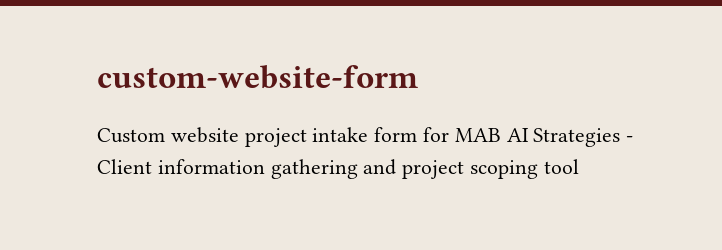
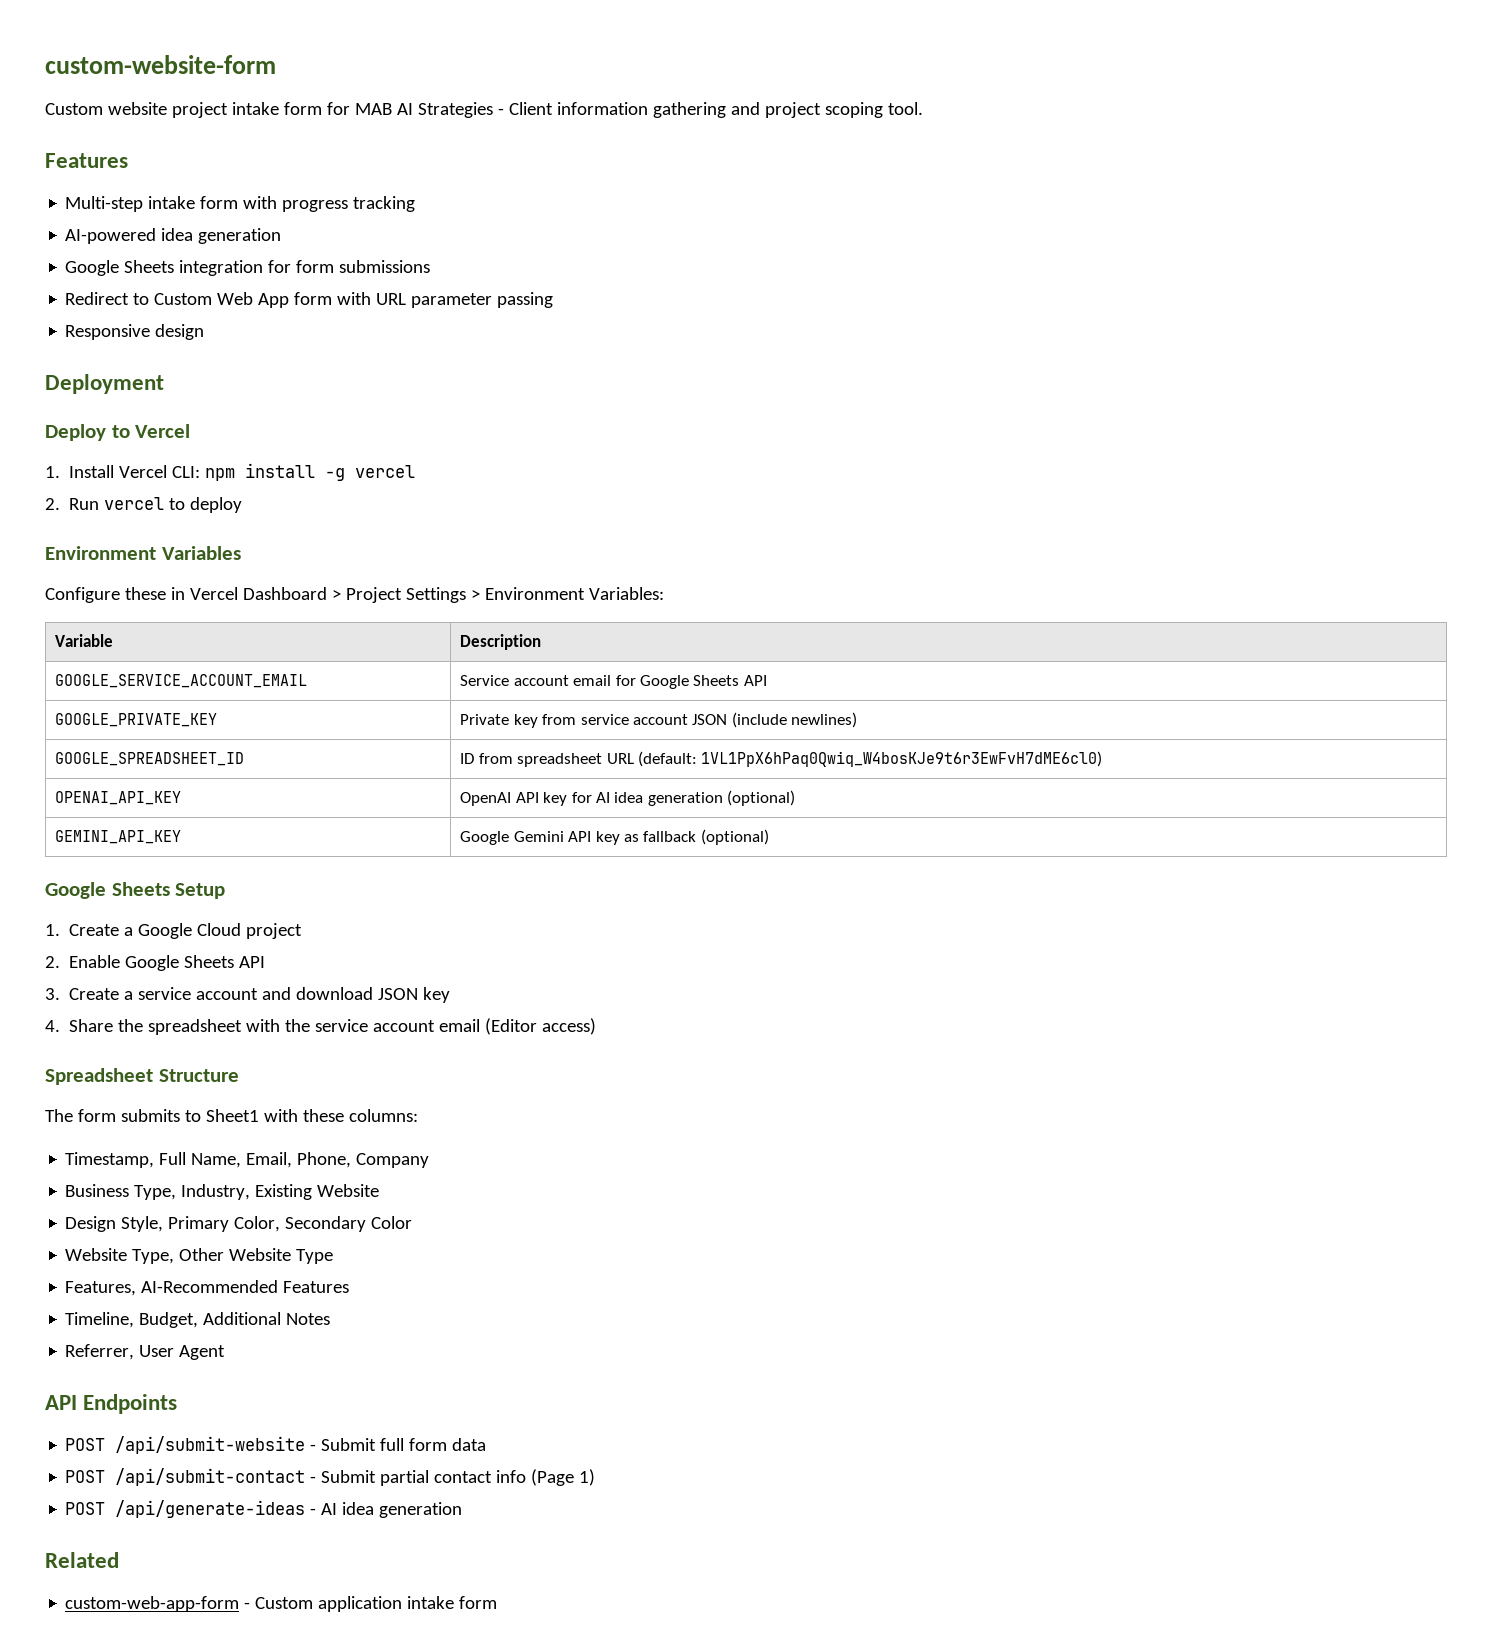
[543,159,579,174] tool -> [887,102,923,115] [45,153,128,168] [65,196,416,212] [65,228,282,244] [65,260,431,276] [65,292,554,308] [65,324,205,340] [45,374,164,394] [45,424,191,441] [45,463,416,481] [45,497,243,513] [45,546,241,560] [45,587,664,603] [55,634,114,647] [460,634,542,650] [55,674,308,688] [460,675,767,689] [55,713,218,727] [460,712,858,728] [55,752,245,766] [460,751,1103,767] [55,791,182,805] [460,790,796,806] [55,830,182,844] [460,829,769,845] [45,882,226,899] [45,923,303,939] [45,955,266,971] [45,987,451,1003] [45,1018,597,1035] [45,1068,239,1085] [45,1109,418,1122] [65,1152,430,1168] [65,1184,380,1200] [65,1216,413,1232] [65,1248,334,1264] [65,1280,350,1296] [65,1312,331,1328] [65,1344,226,1360] [45,1394,178,1414] [65,1436,487,1454] [65,1468,596,1486] [65,1500,463,1518] [45,1552,119,1568] [65,1596,498,1612] tool. // Features // Multi-step intake form with progress tracking // AI-powered idea generation // Google Sheets integration for form submissions // Redirect to Custom Web App form with URL parameter passing // Responsive design // Deployment // Deploy to Vercel // 1. Install Vercel CLI: npm install -g vercel // 2. Run vercel to deploy // Environment Variables // Configure these in Vercel Dashboard > Project Settings > Environment Variables: // Variable | Description // GOOGLE_SERVICE_ACCOUNT_EMAIL | Service account email for Google Sheets API // GOOGLE_PRIVATE_KEY | Private key from service account JSON (include newlines) // GOOGLE_SPREADSHEET_ID | ID from spreadsheet URL (default: 1VL1PpX6hPaq0Qwiq_W4bosKJe9t6r3EwFvH7dME6cl0) // OPENAI_API_KEY | OpenAI API key for AI idea generation (optional) // GEMINI_API_KEY | Google Gemini API key as fallback (optional) // Google Sheets Setup // 1. Create a Google Cloud project // 2. Enable Google Sheets API // 3. Create a service account and download JSON key // 4. Share the spreadsheet with the service account email (Editor access) // Spreadsheet Structure // The form submits to Sheet1 with these columns: // Timestamp, Full Name, Email, Phone, Company // Business Type, Industry, Existing Website // Design Style, Primary Color, Secondary Color // Website Type, Other Website Type // Features, AI-Recommended Features // Timeline, Budget, Additional Notes // Referrer, User Agent // API Endpoints // POST /api/submit-website - Submit full form data // POST /api/submit-contact - Submit partial contact info (Page 1) // POST /api/generate-ideas - AI idea generation // Related // custom-web-app-form - Custom application intake form

